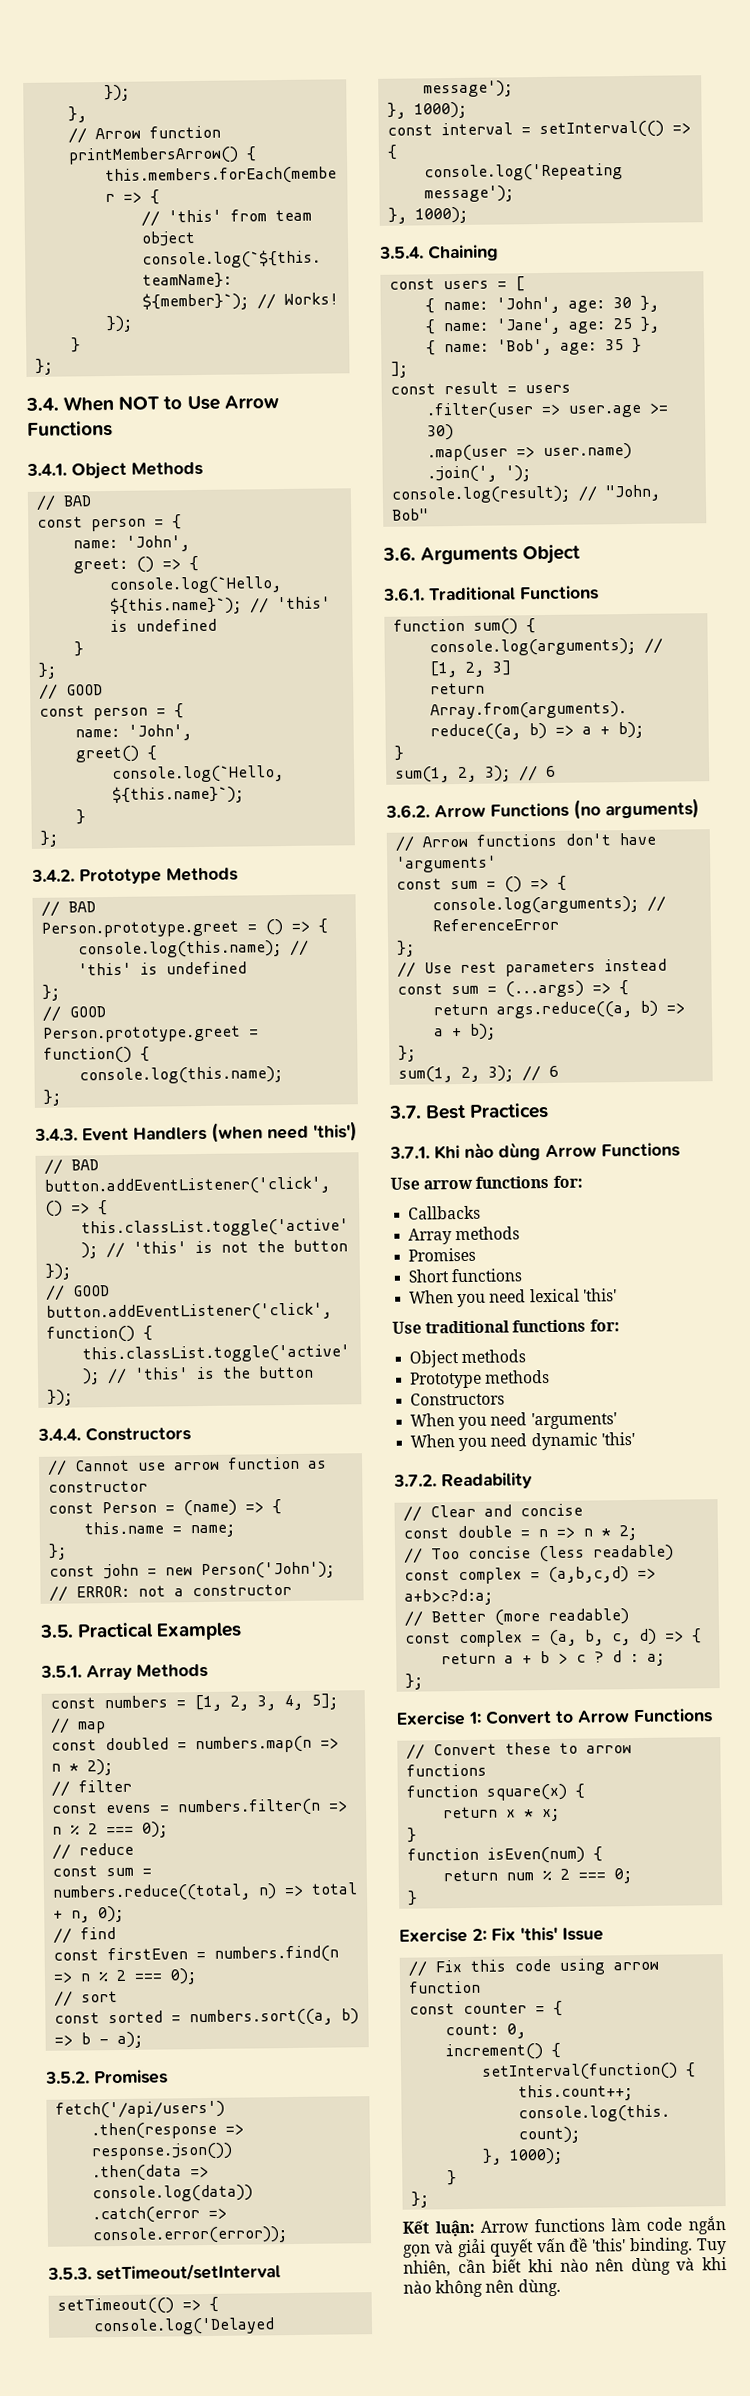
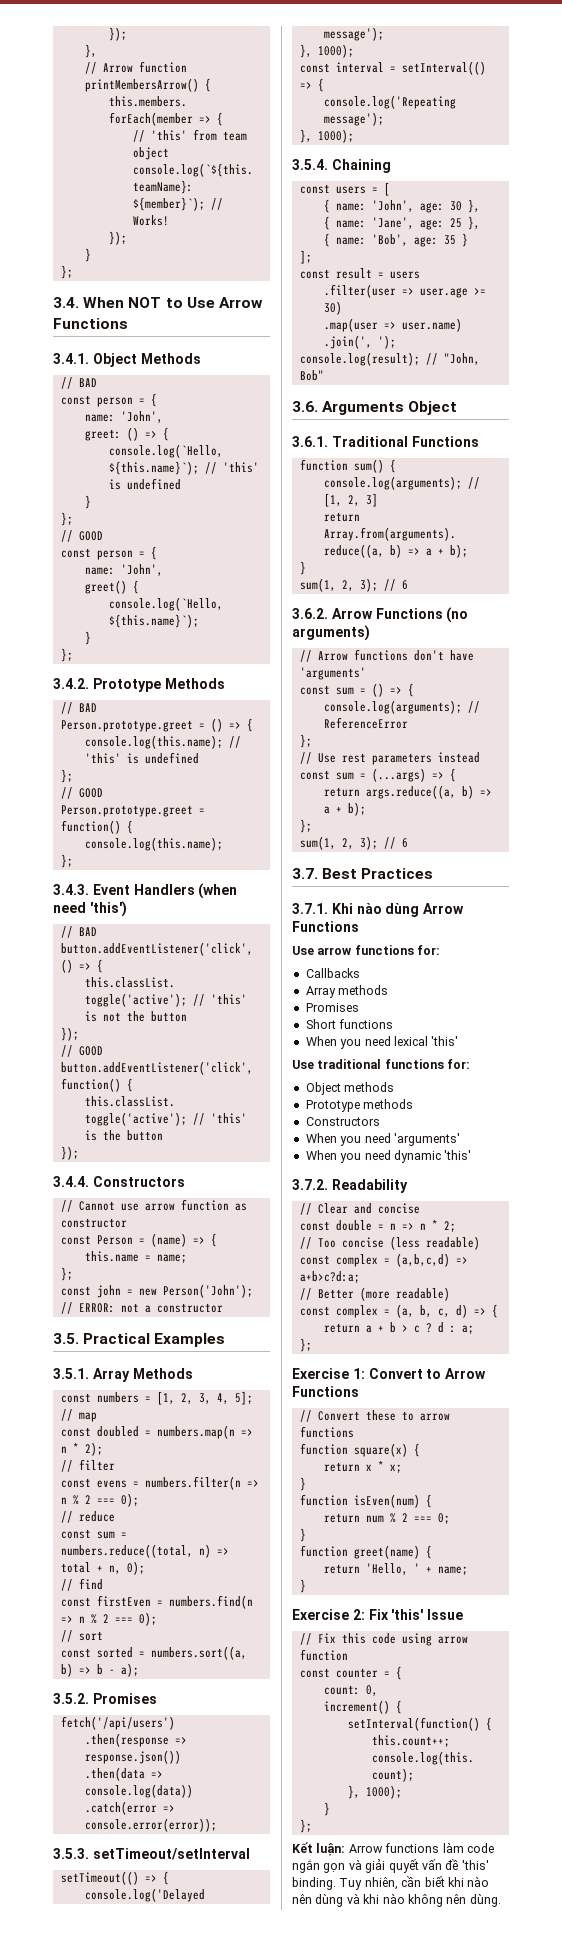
(419, 1898) none -> [299,1545,432,1559] [323,1563,468,1575] [299,1579,306,1593] // function greet(name) { // return 'Hello, ' + name; // }

